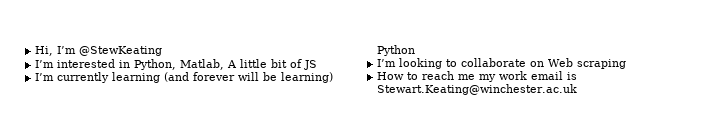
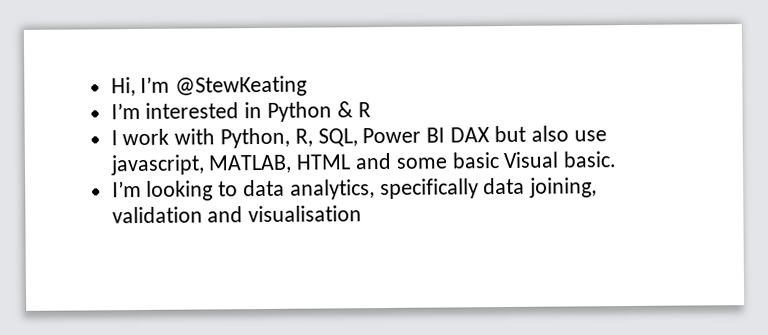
[134,59,318,70] [35,72,334,83] [377,45,416,56] [377,58,627,69] [377,71,578,82] [377,84,578,95] Python, Matlab, A little bit of JS // I’m currently learning (and forever will be learning) Python // I’m looking to collaborate on Web scraping // How to reach me my work email is Stewart.Keating@winchester.ac.uk -> [267,101,371,122] [110,125,607,149] [109,151,618,176] [111,177,598,201] [111,205,363,224] Python & R // I work with Python, R, SQL, Power BI DAX but also use javascript, MATLAB, HTML and some basic Visual basic. // I’m looking to data analytics, specifically data joining, validation and visualisation

